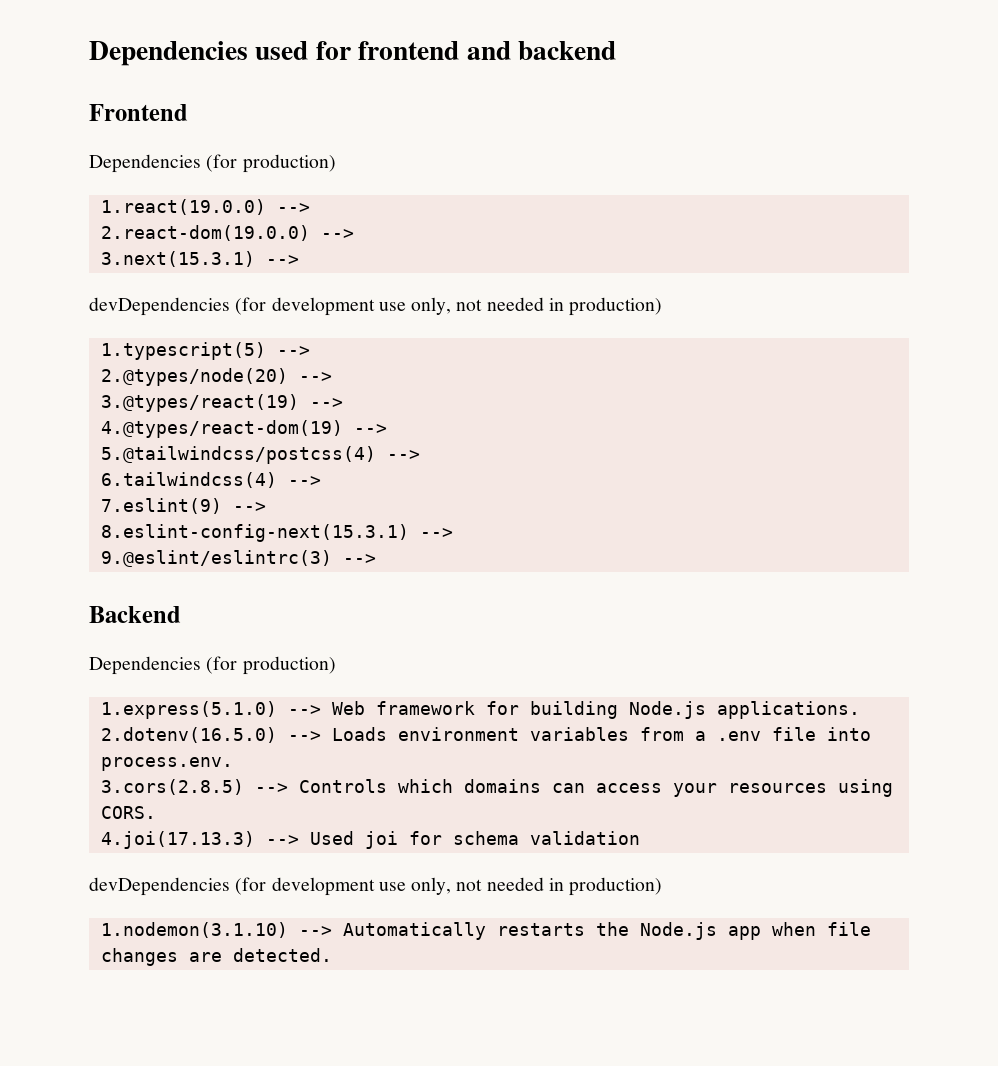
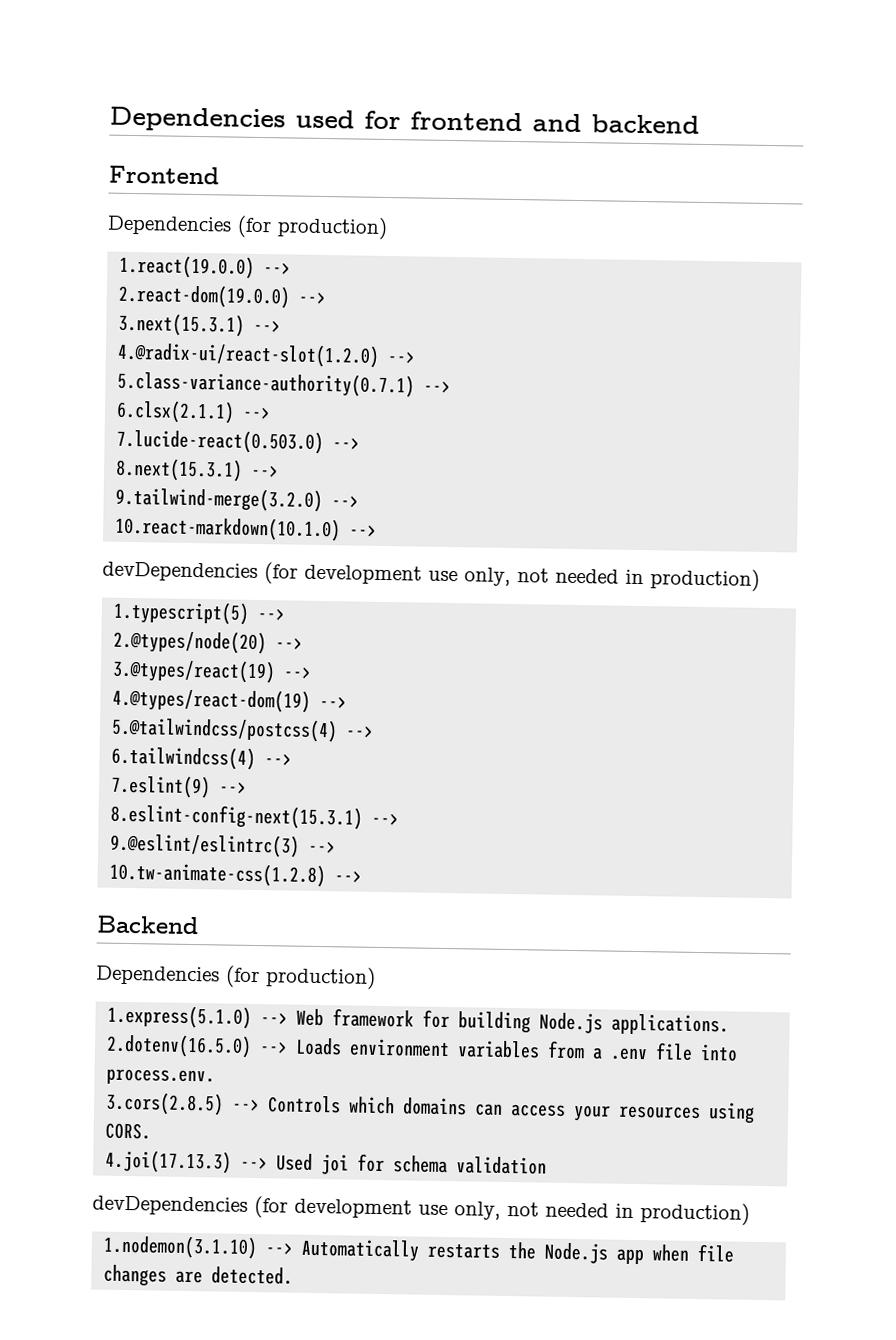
(299, 260) none -> [117,341,416,368] [117,370,452,398] [116,399,272,424] [116,428,361,455] [115,457,280,482] [115,486,360,513] [115,515,378,542] // 4.@radix-ui/react-slot(1.2.0) --> // 5.class-variance-authority(0.7.1) --> // 6.clsx(2.1.1) --> // 7.lucide-react(0.503.0) --> // 8.next(15.3.1) --> // 9.tailwind-merge(3.2.0) --> // 10.react-markdown(10.1.0) -->
(376, 559) none -> [109,861,363,888] // 10.tw-animate-css(1.2.8) -->

